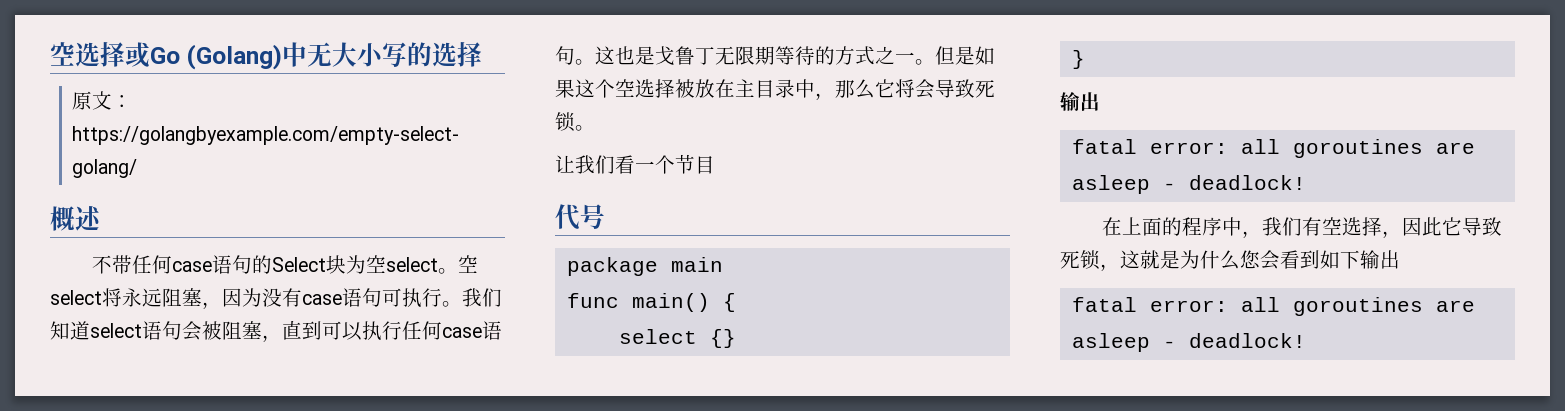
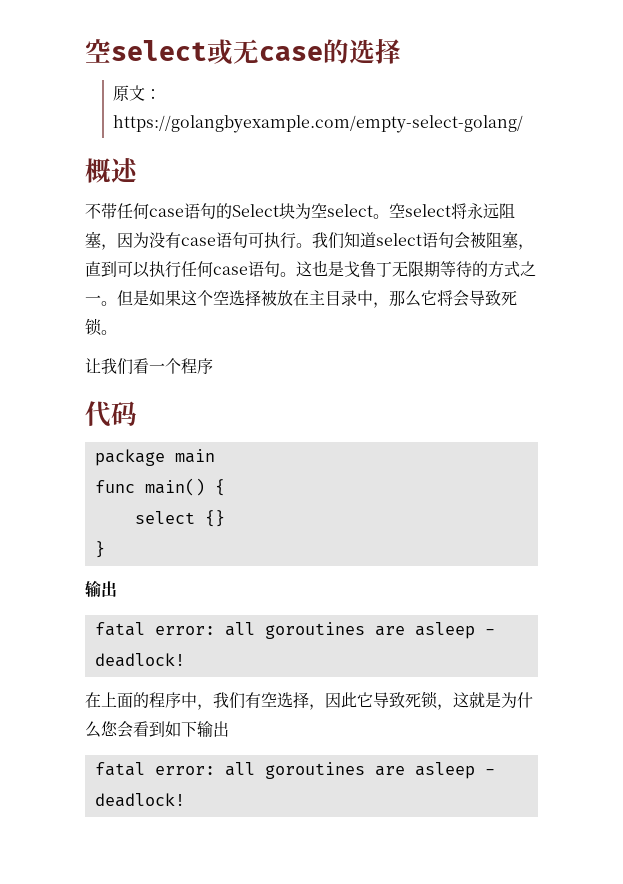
[50,42,407,70] 空选择或Go (Golang)中无大小写 -> [85,39,323,65] 空select或无case
[675,154,715,174] 节目 -> [181,358,213,374] 程序
[580,204,605,229] 号 -> [111,401,137,426] 码

